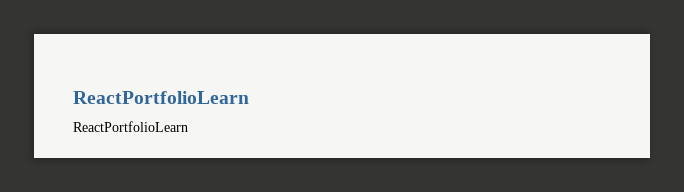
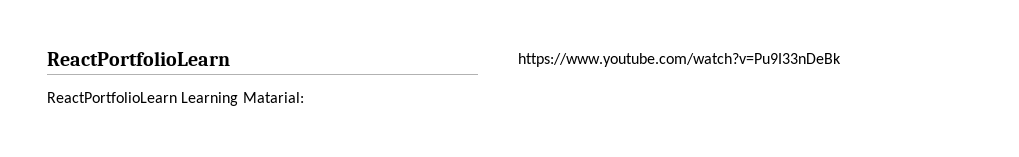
(188, 126) none -> [181,92,304,106] [518,53,841,67] Learning Matarial: https://www.youtube.com/watch?v=Pu9I33nDeBk

